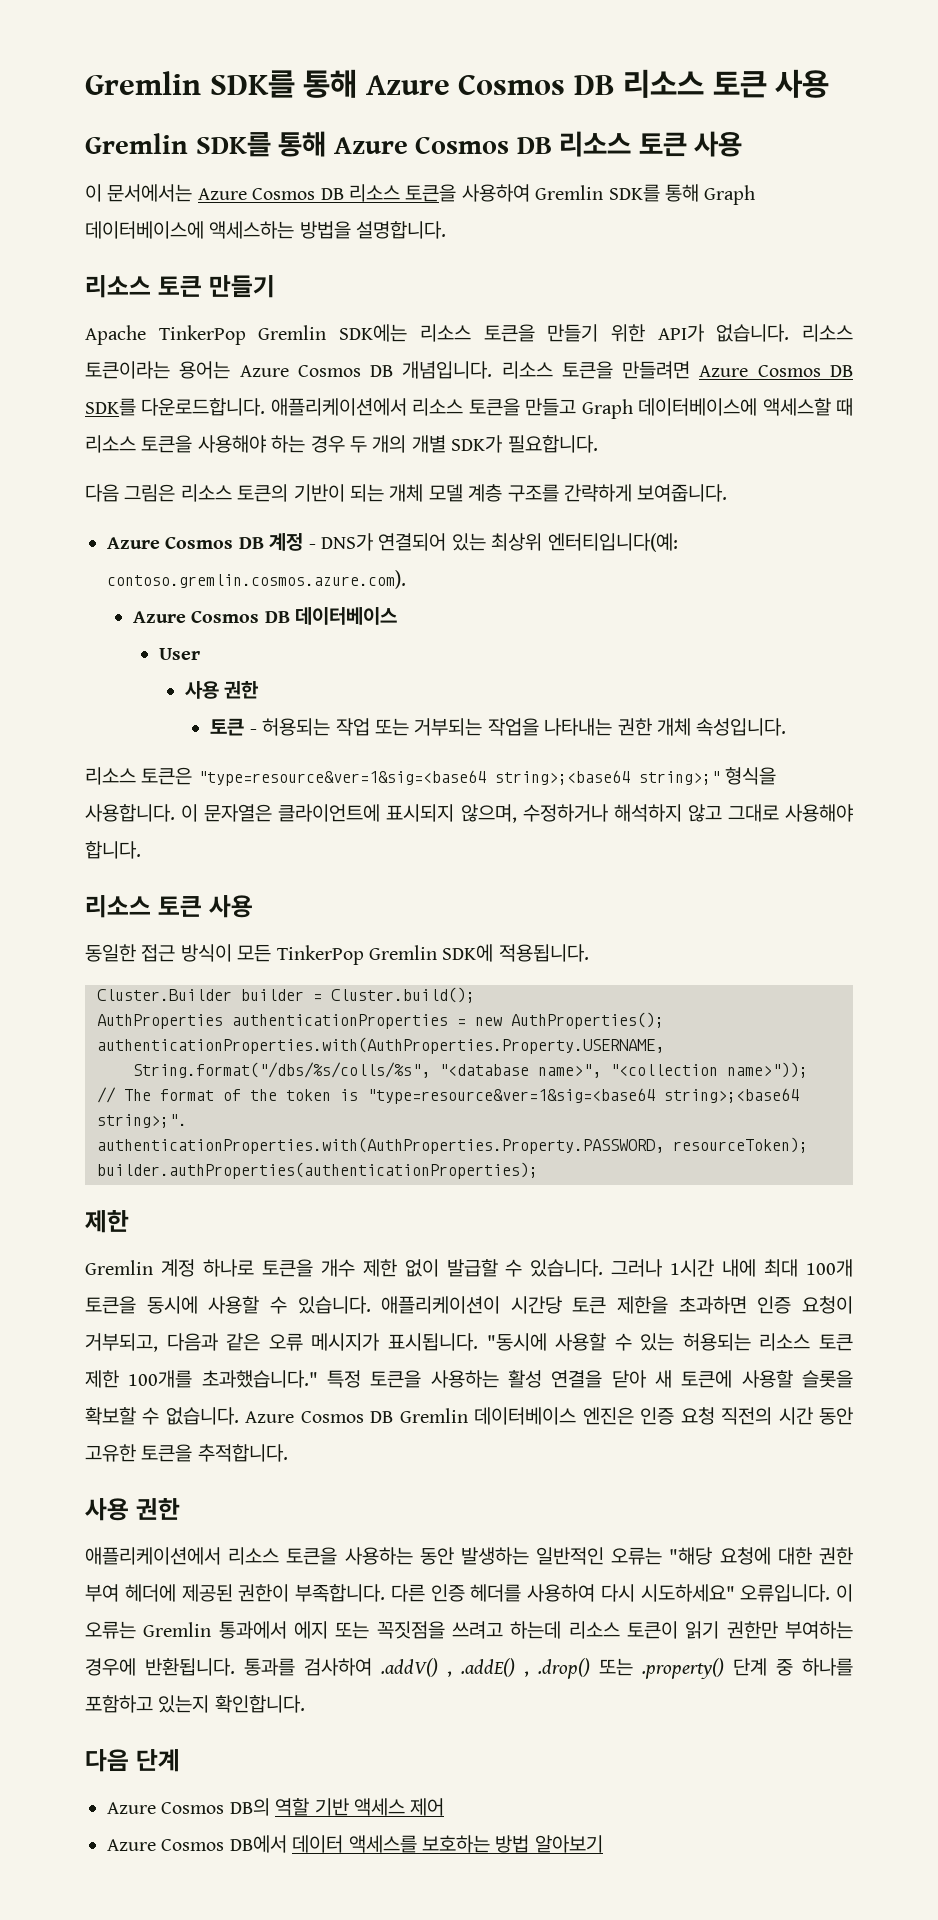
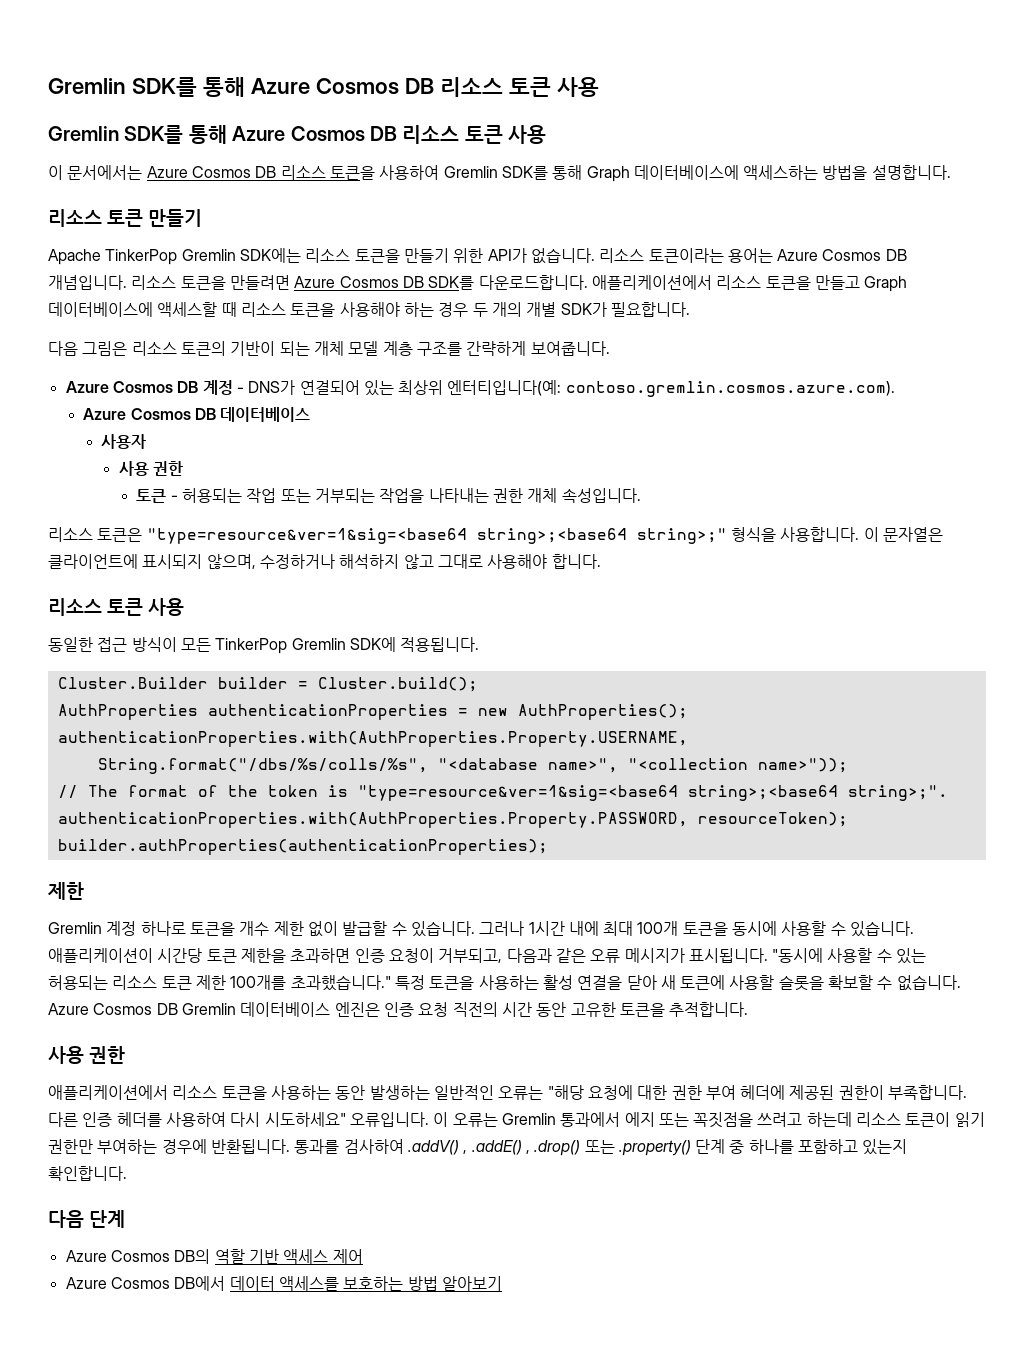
[158,648,200,660] User -> [101,434,147,449] 사용자

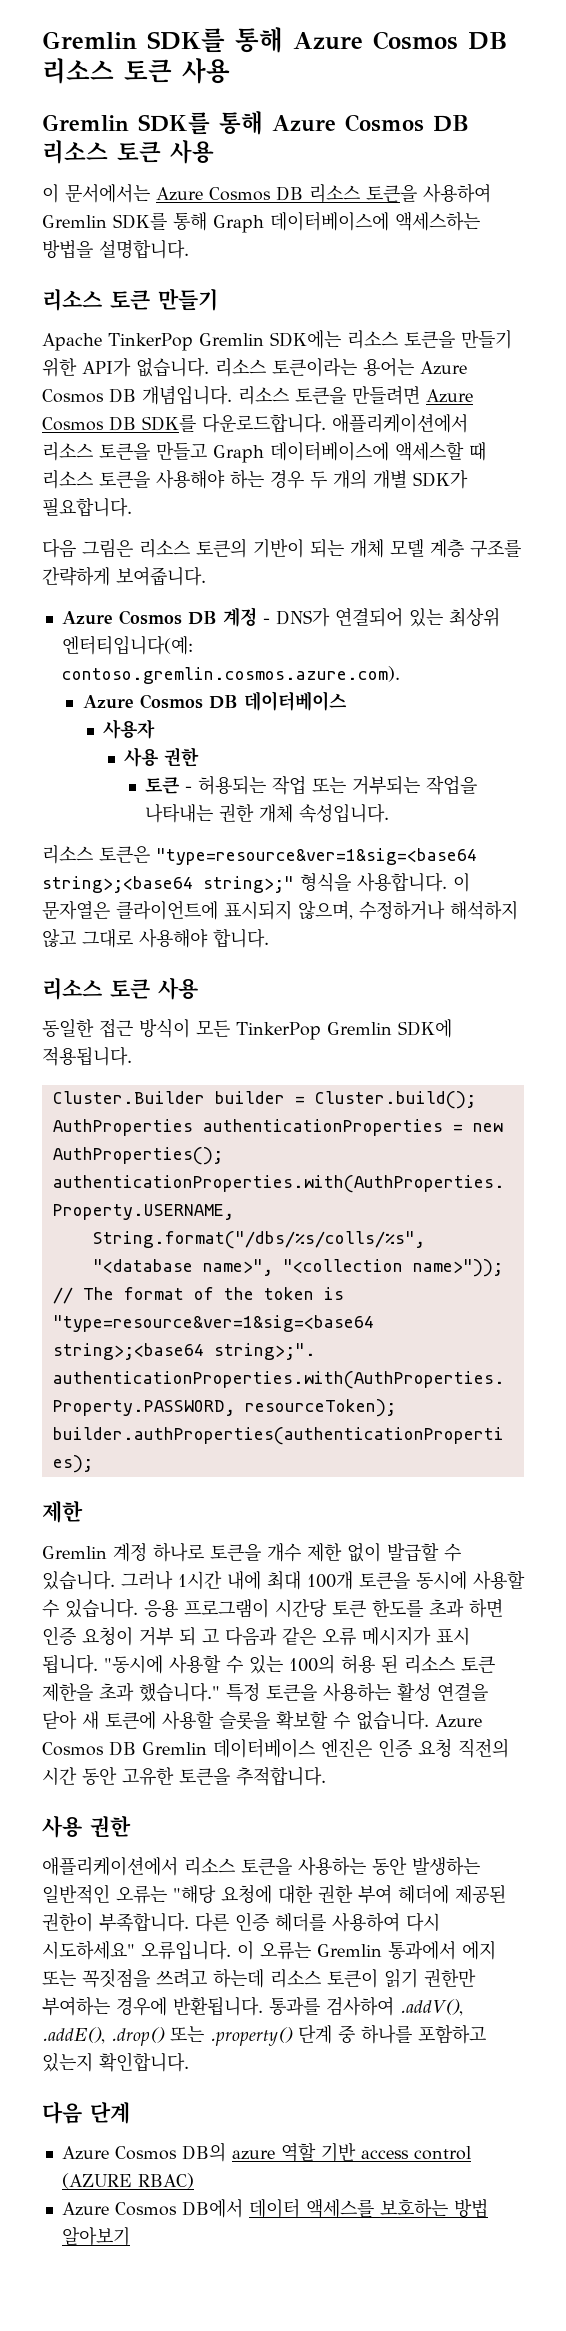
[48,948,503,963] 애플리케이션이 시간당 토큰 제한을 초과하면 인증 요청이 거부되고, -> [144,1599,503,1618] [42,1626,219,1646] 응용 프로그램이 시간당 토큰 한도를 초과 하면 인증 요청이 거부 되 고
[688,948,768,963] 표시됩니다. -> [436,1627,470,1645] [42,1654,98,1674] 표시 됩니다.
[48,975,391,991] 허용되는 리소스 토큰 제한 100개를 초과했습니다." -> [289,1654,495,1674] [42,1682,220,1702] 100의 허용 된 리소스 토큰 제한을 초과 했습니다."
[407,1140,530,1155] .addV() , .addE() , -> [400,1999,463,2016] [42,2027,105,2044] .addV(), .addE(),
(211, 1256) none -> [231,2150,275,2160] azure
[283,1249,363,1264] 액세스 제어 -> [360,2146,471,2160] [61,2173,194,2189] access control (AZURE RBAC)

